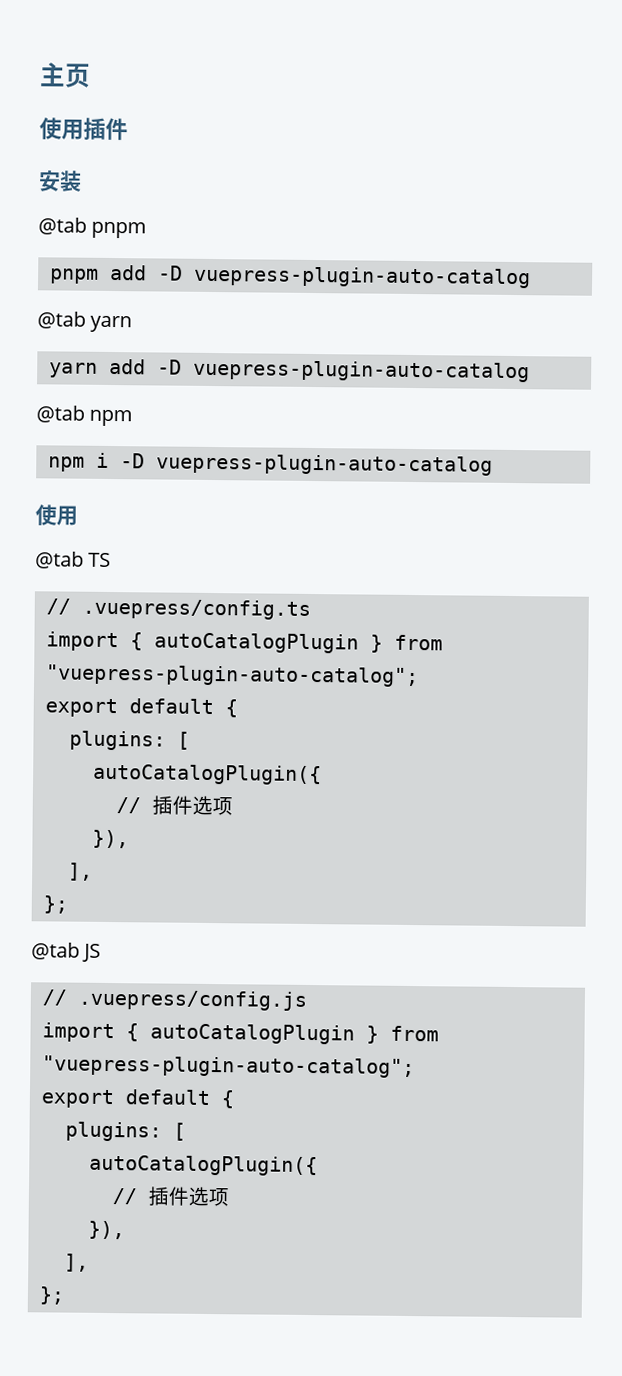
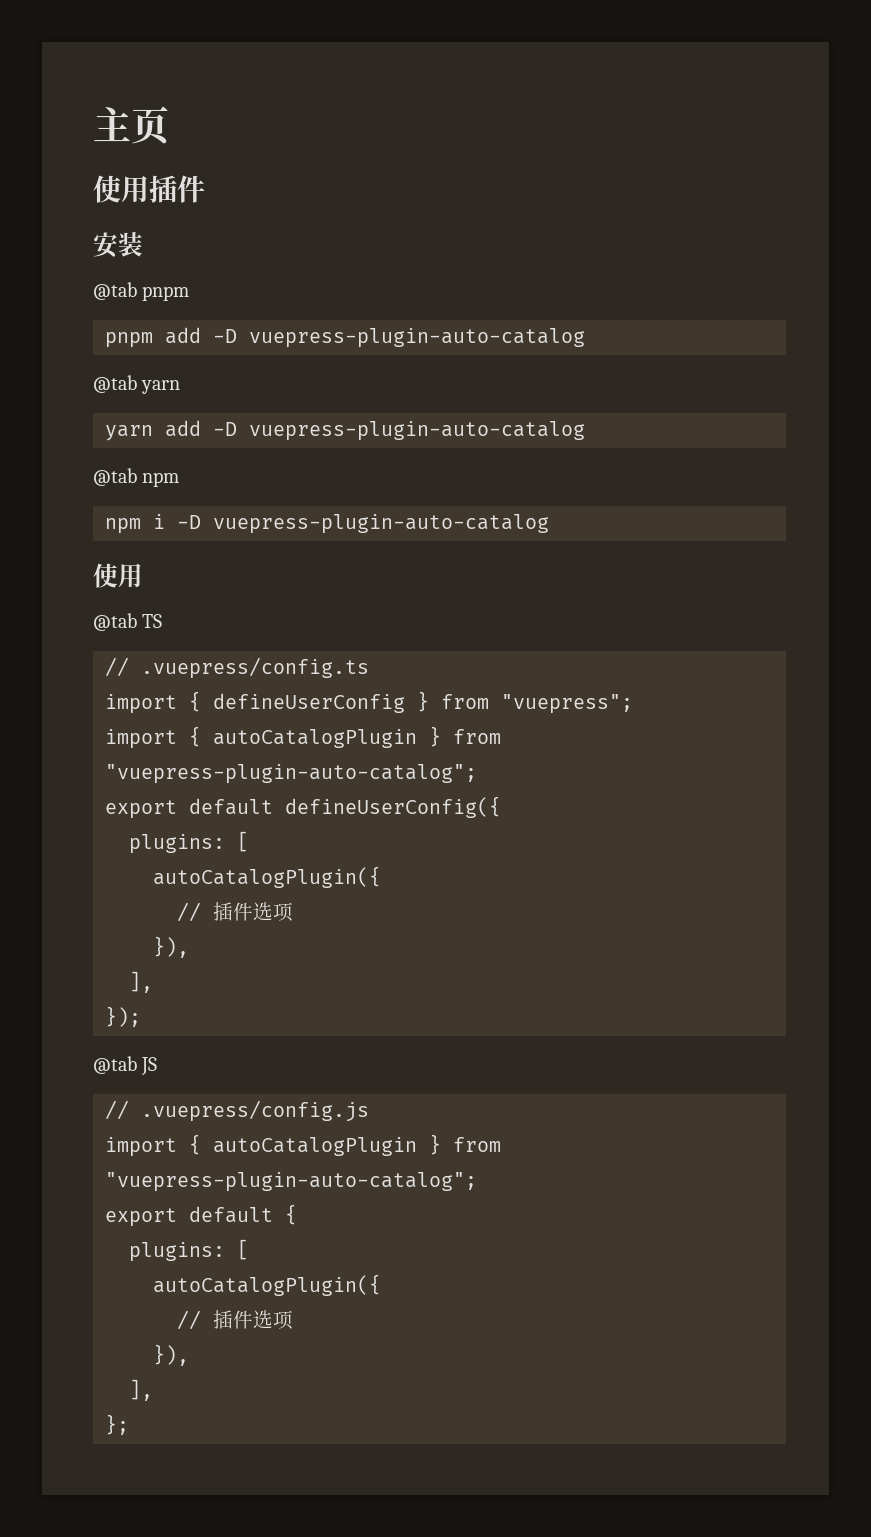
[46,631,443,654] [46,664,419,688] [45,698,238,718] [69,730,190,751] [93,763,322,786] [116,795,233,816] [92,829,129,849] [68,862,93,881] [43,895,68,914] // import { autoCatalogPlugin } from "vuepress-plugin-auto-catalog"; // export default { // plugins: [ // autoCatalogPlugin({ // // 插件选项 // }), // ], // }; -> [105,691,633,714] [105,726,501,749] [105,764,477,784] [105,796,501,819] [129,831,249,854] [153,866,381,888] [177,902,293,922] [153,936,189,958] [129,971,153,993] [105,1006,141,1027] // import { defineUserConfig } from "vuepress"; // import { autoCatalogPlugin } from "vuepress-plugin-auto-catalog"; // export default defineUserConfig({ // plugins: [ // autoCatalogPlugin({ // // 插件选项 // }), // ], // });

